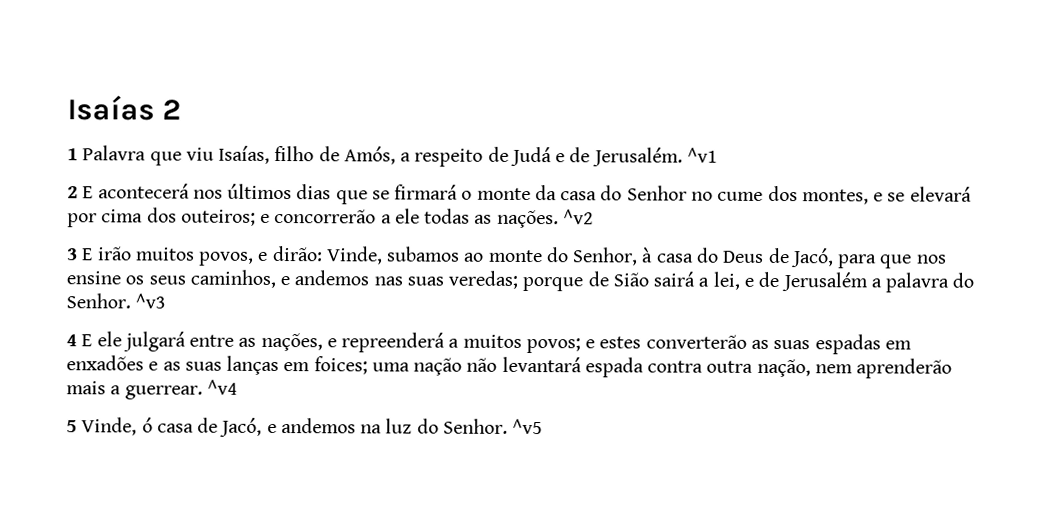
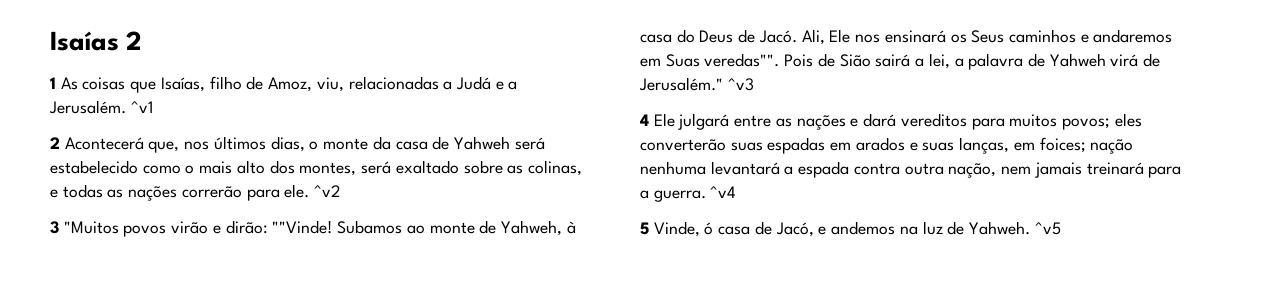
[82,145,509,167] Palavra que viu Isaías, filho de Amós, a respeito de -> [60,76,453,93] As coisas que Isaías, filho de Amoz, viu, relacionadas a
[569,147,591,163] de -> [508,81,518,90] a
[82,183,972,205] [67,207,594,229] [66,245,639,266] E acontecerá nos últimos dias que se firmará o monte da casa do Senhor no cume dos montes, e se elevará por cima dos outeiros; e concorrerão a ele todas as nações. ^v2 // 3 E irão muitos povos, e dirão: Vinde, subamos ao monte do Senhor, -> [64,136,545,153] [50,160,582,176] [50,184,341,201] [50,220,562,237] Acontecerá que, nos últimos dias, o monte da casa de Yahweh será estabelecido como o mais alto dos montes, será exaltado sobre as colinas, e todas as nações correrão para ele. ^v2 // 3 "Muitos povos virão e dirão: ""Vinde! Subamos ao monte de Yahweh,
[789,248,947,269] [66,269,584,292] Jacó, para que nos ensine os seus caminhos, e andemos nas suas veredas; porque -> [758,29,1173,45] [640,53,814,67] Jacó. Ali, Ele nos ensinará os Seus caminhos e andaremos em Suas veredas"". Pois
[743,271,975,293] [66,293,131,309] e de Jerusalém a palavra do Senhor. -> [954,53,1161,70] [639,77,723,91] a palavra de Yahweh virá de Jerusalém."
[81,331,122,347] E ele -> [653,113,675,127] Ele
[260,332,912,355] [66,355,582,376] nações, e repreenderá a muitos povos; e estes converterão as suas espadas em enxadões e as suas lanças em foices; uma nação não levantará -> [796,113,1142,130] [640,137,1134,154] [640,161,794,175] nações e dará vereditos para muitos povos; eles converterão suas espadas em arados e suas lanças, em foices; nação nenhuma levantará a
[856,358,953,379] [66,381,203,400] aprenderão mais a guerrear. -> [1034,162,1182,178] [640,190,706,202] jamais treinará para a guerra.
[416,418,508,434] do Senhor. -> [947,221,1030,235] de Yahweh.

